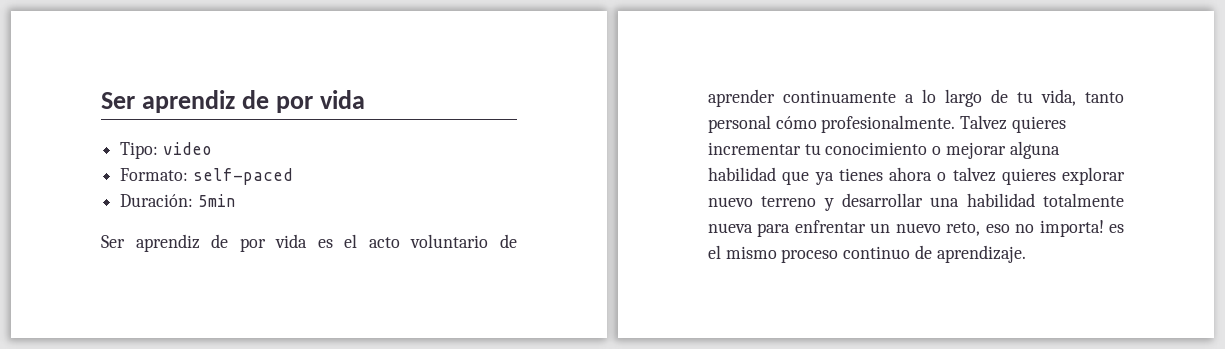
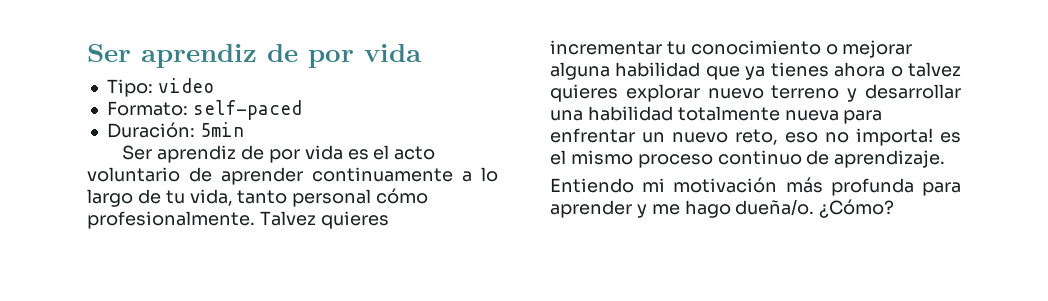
(1026, 254) none -> [550,177,961,196] [550,199,895,218] // Entiendo mi motivación más profunda para aprender y me hago dueña/o. ¿Cómo?

